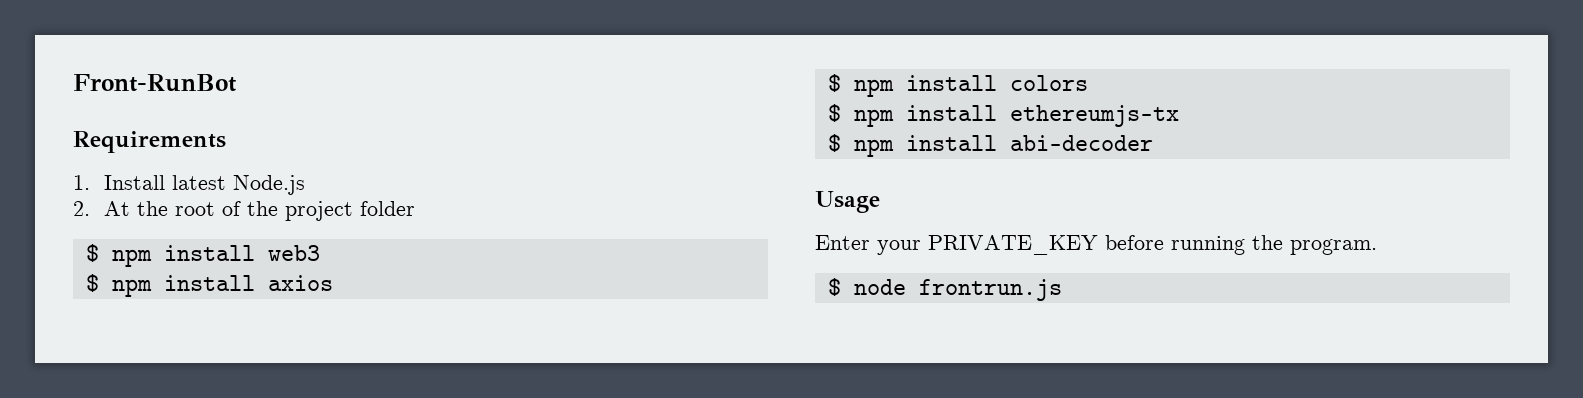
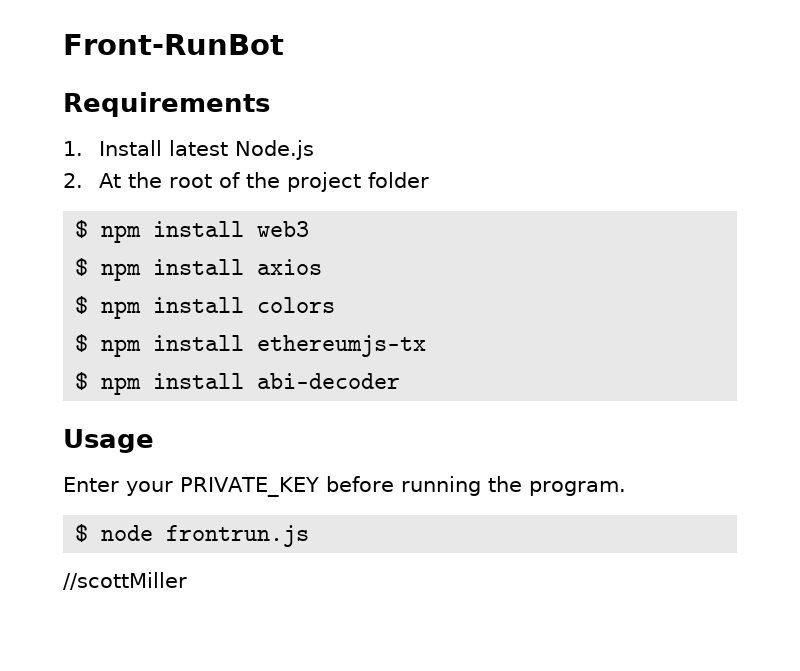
(1062, 290) none -> [63,572,187,590] // //scottMiller

